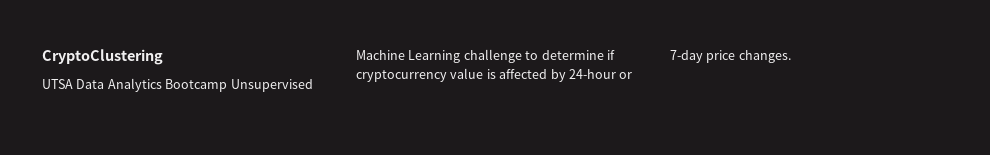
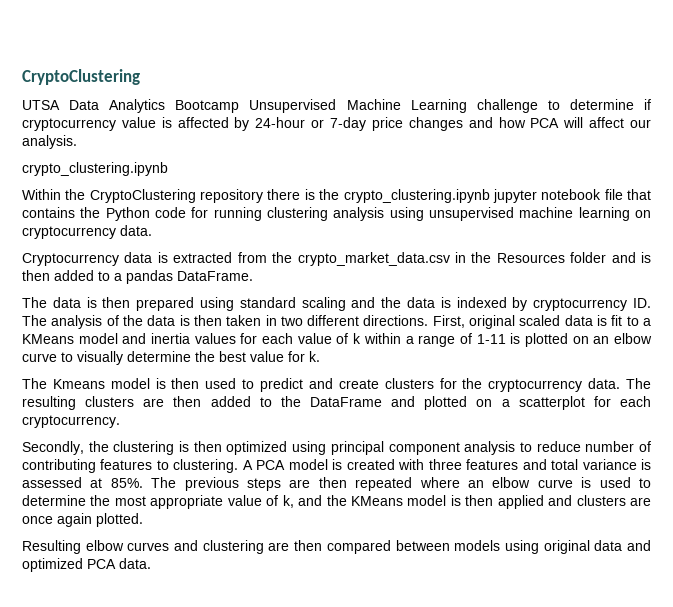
[738,50,791,63] changes. -> [408,117,652,131] [22,135,77,149] [22,162,168,176] [22,189,652,203] [22,207,651,221] [22,225,152,239] [22,252,651,266] [22,270,253,284] [22,297,651,311] [22,315,651,329] [22,333,652,347] [22,351,320,365] [22,378,652,392] [22,396,651,410] [22,415,120,428] [22,441,651,455] [22,459,651,473] [22,477,651,491] [22,495,651,509] [22,513,143,527] [22,540,652,554] [22,558,151,572] changes and how PCA will affect our analysis. // crypto_clustering.ipynb // Within the CryptoClustering repository there is the crypto_clustering.ipynb jupyter notebook file that contains the Python code for running clustering analysis using unsupervised machine learning on cryptocurrency data. // Cryptocurrency data is extracted from the crypto_market_data.csv in the Resources folder and is then added to a pandas DataFrame. // The data is then prepared using standard scaling and the data is indexed by cryptocurrency ID. The analysis of the data is then taken in two different directions. First, original scaled data is fit to a KMeans model and inertia values for each value of k within a range of 1-11 is plotted on an elbow curve to visually determine the best value for k. // The Kmeans model is then used to predict and create clusters for the cryptocurrency data. The resulting clusters are then added to the DataFrame and plotted on a scatterplot for each cryptocurrency. // Secondly, the clustering is then optimized using principal component analysis to reduce number of contributing features to clustering. A PCA model is created with three features and total variance is assessed at 85%. The previous steps are then repeated where an elbow curve is used to determine the most appropriate value of k, and the KMeans model is then applied and clusters are once again plotted. // Resulting elbow curves and clustering are then compared between models using original data and optimized PCA data.

